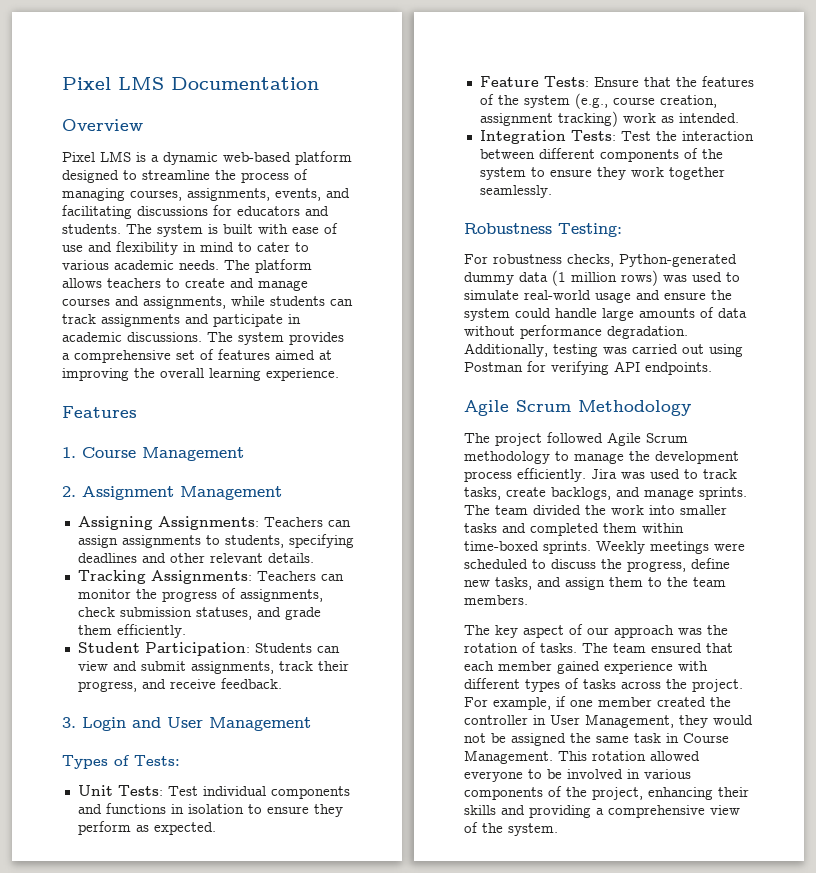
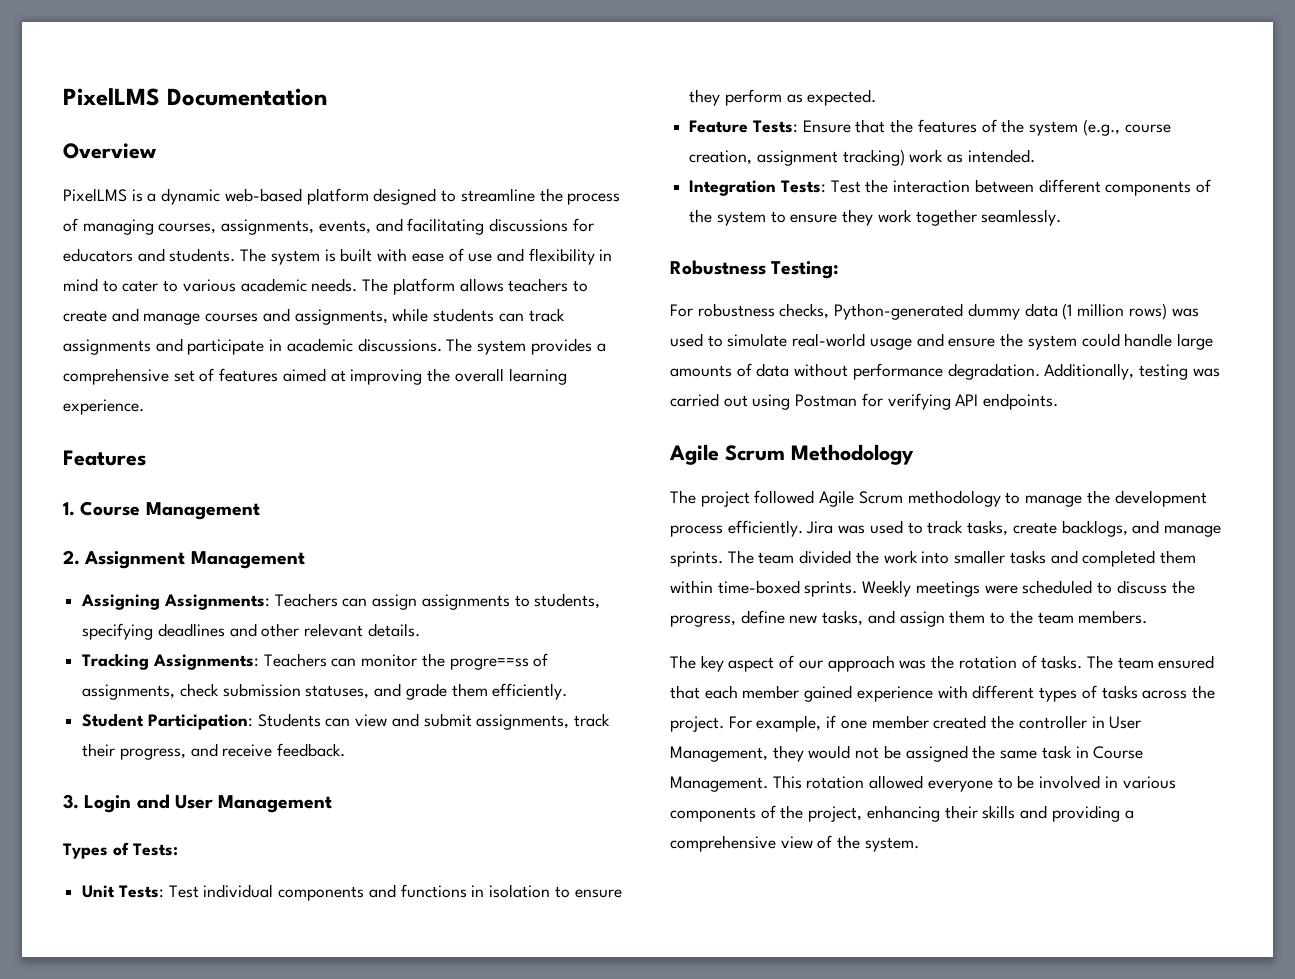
[62,77,164,90] Pixel LMS -> [63,88,160,106] PixelLMS
[62,151,131,162] Pixel LMS -> [63,188,127,202] PixelLMS
[161,591,217,602] progress -> [449,658,529,670] progre==ss

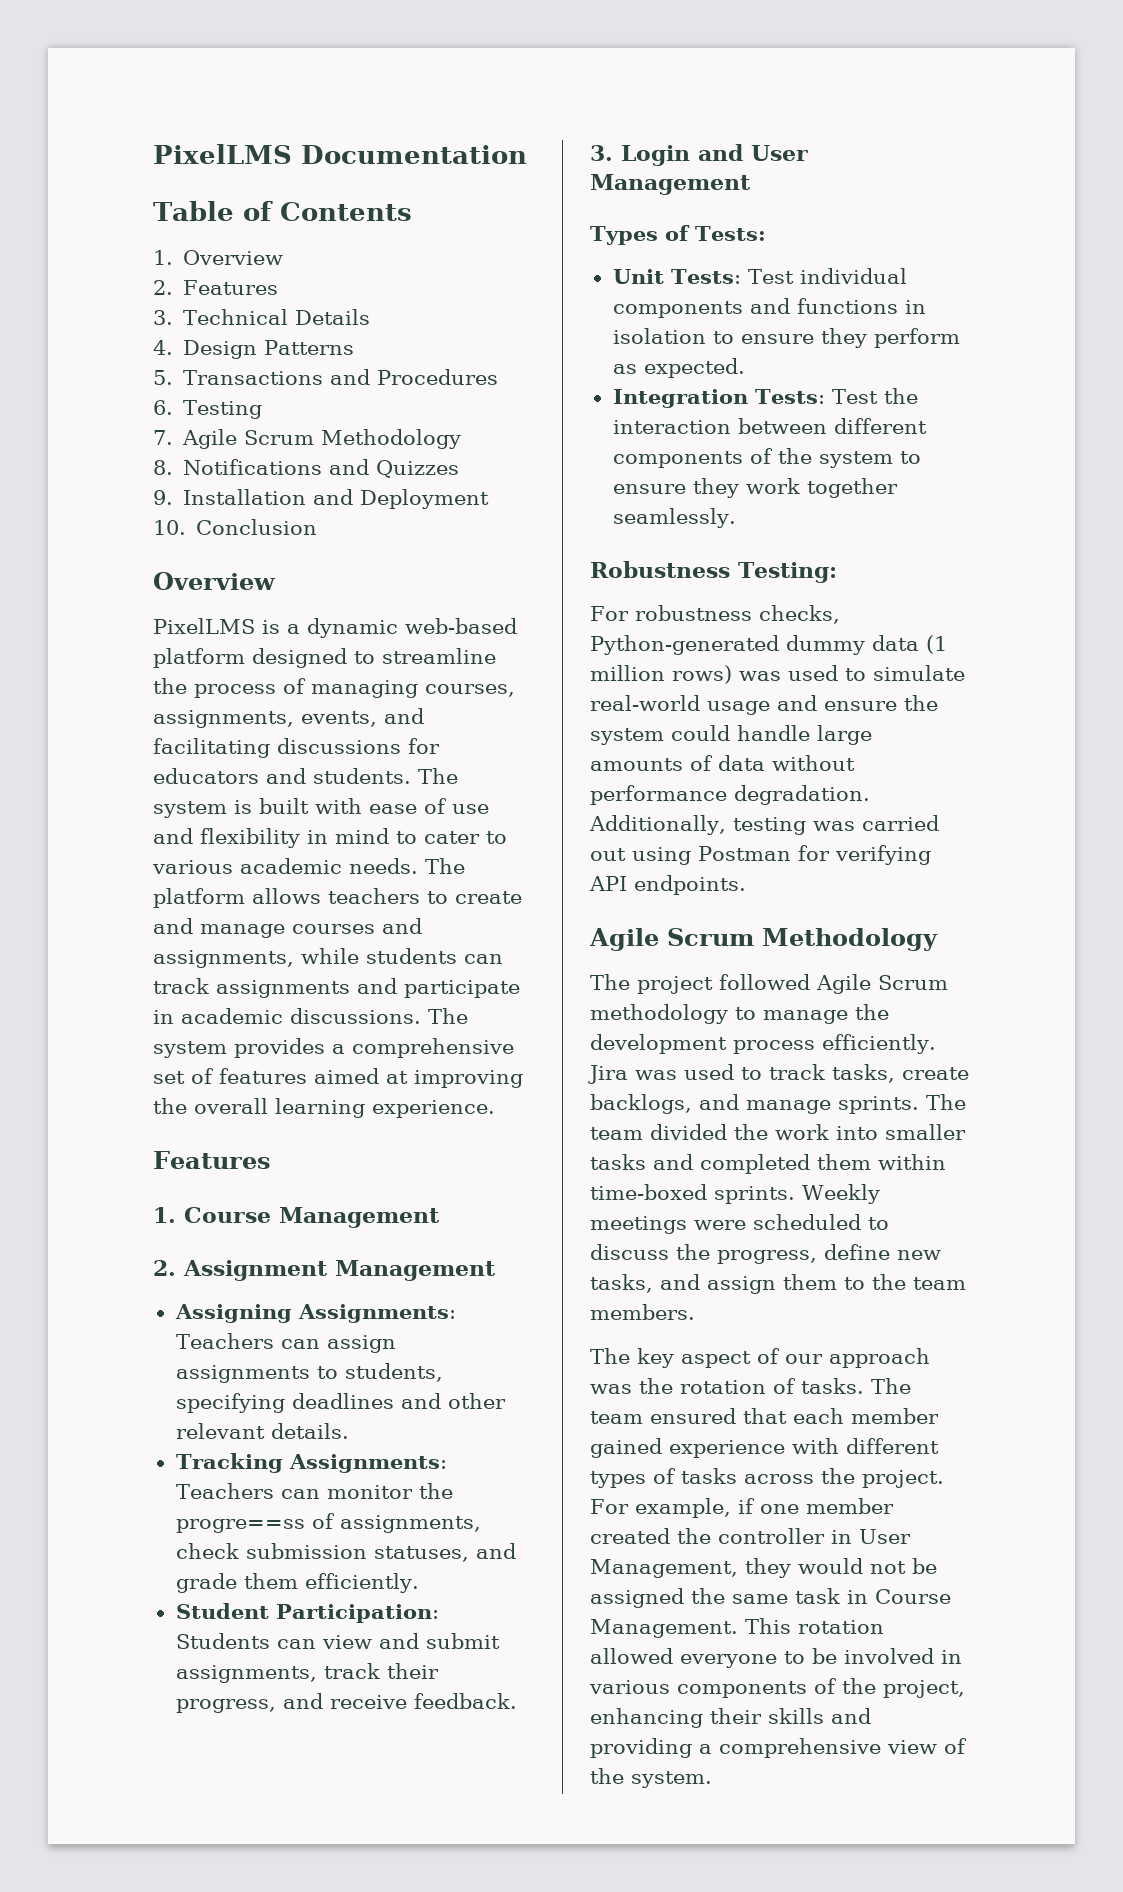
(327, 97) none -> [153,201,412,221] [153,250,284,265] [153,280,279,295] [153,309,371,325] [153,340,355,359] [153,369,499,385] [153,400,263,419] [153,429,462,449] [153,459,460,478] [153,489,490,509] [153,519,318,535] // Table of Contents // 1. Overview // 2. Features // 3. Technical Details // 4. Design Patterns // 5. Transactions and Procedures // 6. Testing // 7. Agile Scrum Methodology // 8. Notifications and Quizzes // 9. Installation and Deployment // 10. Conclusion
[689,119,1171,136] [689,149,1035,166] // Feature Tests: Ensure that the features of the system (e.g., course creation, assignment tracking) work as intended. -> (745, 368) none

